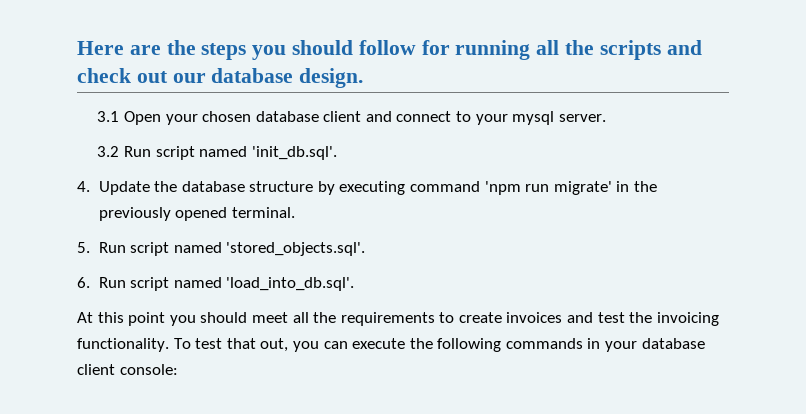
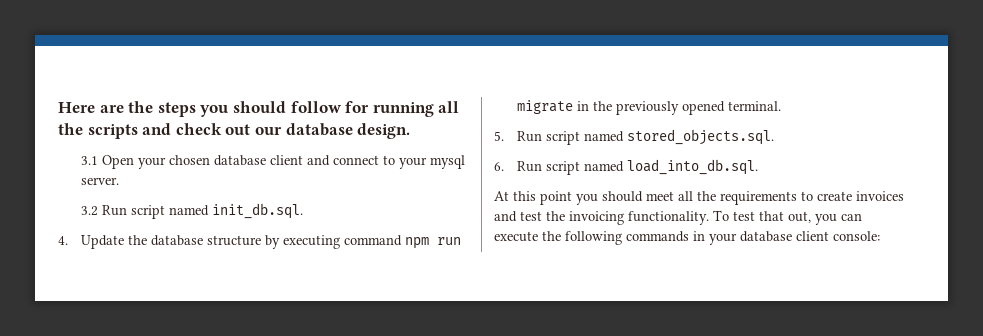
[251,146,337,160] 'init_db.sql'. -> [212,203,304,219] init_db.sql.
[484,181,612,195] 'npm run migrate' -> [405,237,462,249] [517,100,574,114] npm run migrate
[226,242,366,256] 'stored_objects.sql'. -> [627,129,775,145] stored_objects.sql.
[226,277,355,291] 'load_into_db.sql'. -> [627,159,759,175] load_into_db.sql.

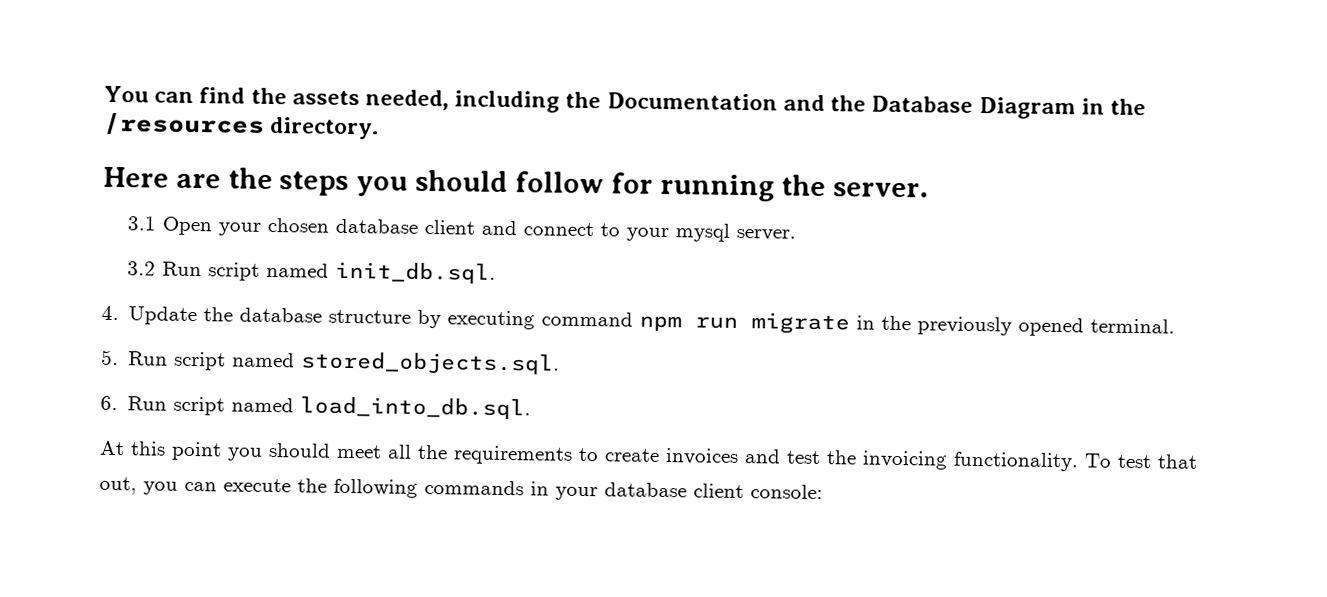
(58, 107) none -> [104,85,1146,120] [104,112,380,140] You can find the assets needed, including the Documentation and the Database Diagram in the /resources directory. //
[438,101,460,113] [58,123,411,139] all the scripts and check out our database design. -> [781,174,930,198] the server.

